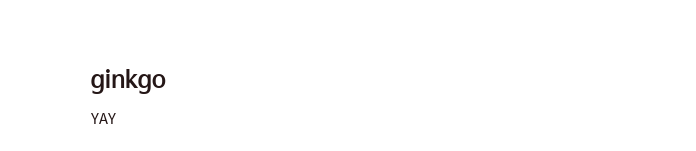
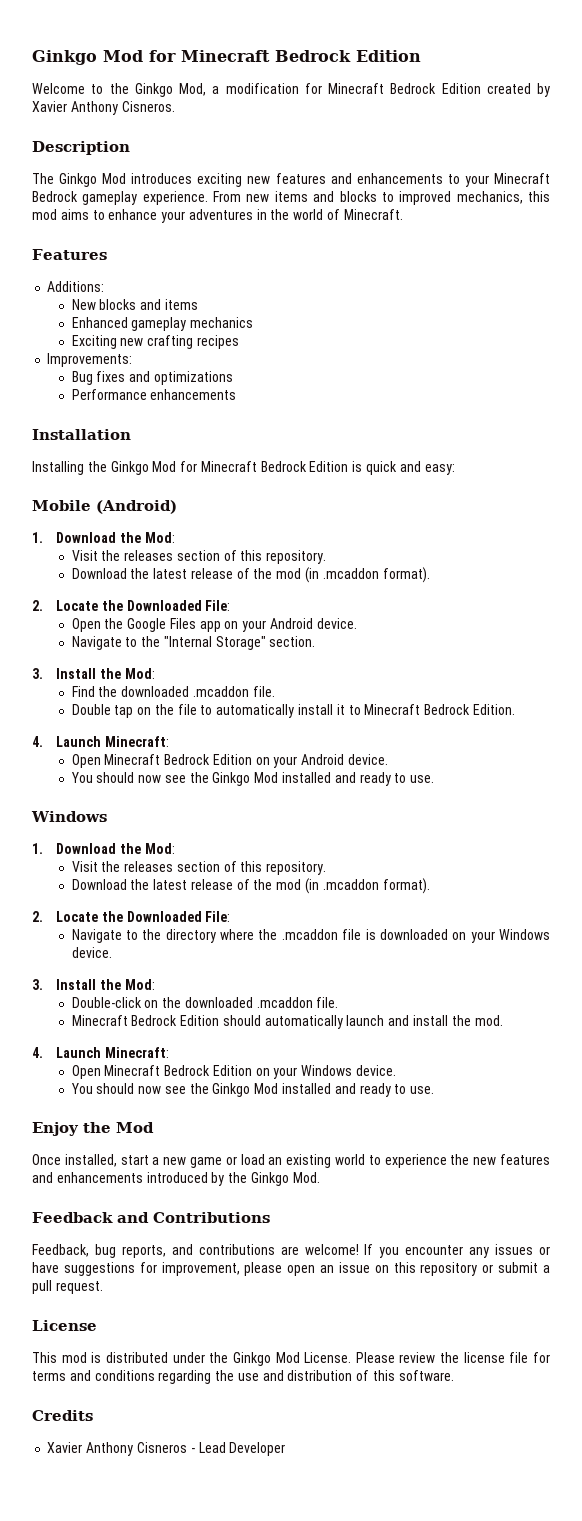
[91,69,166,94] [90,113,116,124] ginkgo // YAY -> [32,50,421,65] [32,83,550,97] [32,101,175,115] [32,141,130,155] [32,173,550,187] [32,191,550,205] [32,209,403,223] [32,249,107,260] [47,281,105,292] [71,299,198,310] [71,317,254,331] [71,335,239,349] [47,353,133,367] [71,371,233,385] [71,389,237,400] [32,429,131,440] [32,461,455,475] [32,500,177,514] [32,532,175,543] [71,550,327,564] [71,567,430,583] [32,600,231,611] [71,618,357,632] [71,636,316,650] [32,668,155,679] [71,686,275,697] [71,704,515,718] [32,736,169,747] [71,754,388,768] [70,772,435,786] [31,811,107,822] [32,843,175,854] [71,861,327,875] [71,878,430,894] [32,911,231,922] [71,929,550,943] [71,947,112,958] [32,979,155,990] [71,997,339,1008] [71,1015,503,1029] [32,1047,169,1058] [71,1065,396,1079] [70,1083,435,1097] [32,1122,154,1136] [32,1154,551,1168] [32,1172,320,1186] [32,1212,270,1223] [32,1244,550,1258] [32,1262,551,1276] [32,1280,103,1294] [32,1320,97,1331] [32,1352,551,1366] [32,1370,454,1384] [32,1410,93,1421] [47,1442,286,1456] Ginkgo Mod for Minecraft Bedrock Edition // Welcome to the Ginkgo Mod, a modification for Minecraft Bedrock Edition created by Xavier Anthony Cisneros. // Description // The Ginkgo Mod introduces exciting new features and enhancements to your Minecraft Bedrock gameplay experience. From new items and blocks to improved mechanics, this mod aims to enhance your adventures in the world of Minecraft. // Features // Additions: // New blocks and items // Enhanced gameplay mechanics // Exciting new crafting recipes // Improvements: // Bug fixes and optimizations // Performance enhancements // Installation // Installing the Ginkgo Mod for Minecraft Bedrock Edition is quick and easy: // Mobile (Android) // 1. Download the Mod: // Visit the releases section of this repository. // Download the latest release of the mod (in .mcaddon format). // 2. Locate the Downloaded File: // Open the Google Files app on your Android device. // Navigate to the "Internal Storage" section. // 3. Install the Mod: // Find the downloaded .mcaddon file. // Double tap on the file to automatically install it to Minecraft Bedrock Edition. // 4. Launch Minecraft: // Open Minecraft Bedrock Edition on your Android device. // You should now see the Ginkgo Mod installed and ready to use. // Windows // 1. Download the Mod: // Visit the releases section of this repository. // Download the latest release of the mod (in .mcaddon format). // 2. Locate the Downloaded File: // Navigate to the directory where the .mcaddon file is downloaded on your Windows device. // 3. Install the Mod: // Double-click on the downloaded .mcaddon file. // Minecraft Bedrock Edition should automatically launch and install the mod. // 4. Launch Minecraft: // Open Minecraft Bedrock Edition on your Windows device. // You should now see the Ginkgo Mod installed and ready to use. // Enjoy the Mod // Once installed, start a new game or load an existing world to experience the new features and enhancements introduced by the Ginkgo Mod. // Feedback and Contributions // Feedback, bug reports, and contributions are welcome! If you encounter any issues or have suggestions for improvement, please open an issue on this repository or submit a pull request. // License // This mod is distributed under the Ginkgo Mod License. Please review the license file for terms and conditions regarding the use and distribution of this software. // Credits // Xavier Anthony Cisneros - Lead Developer

